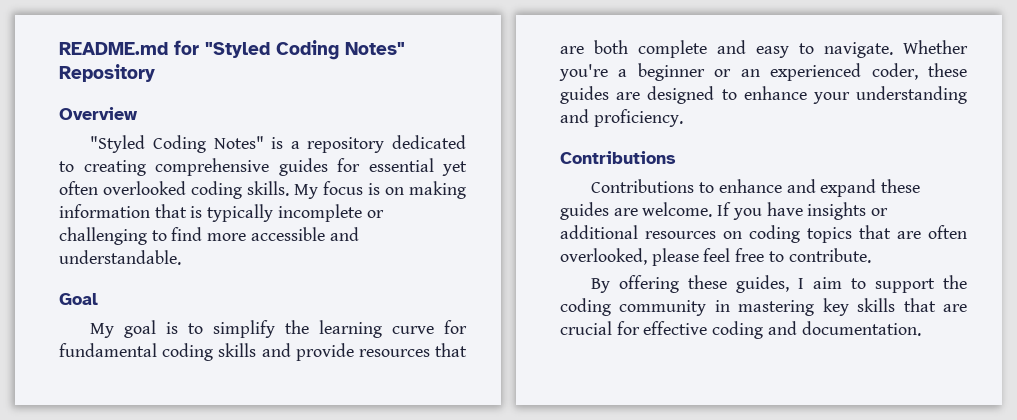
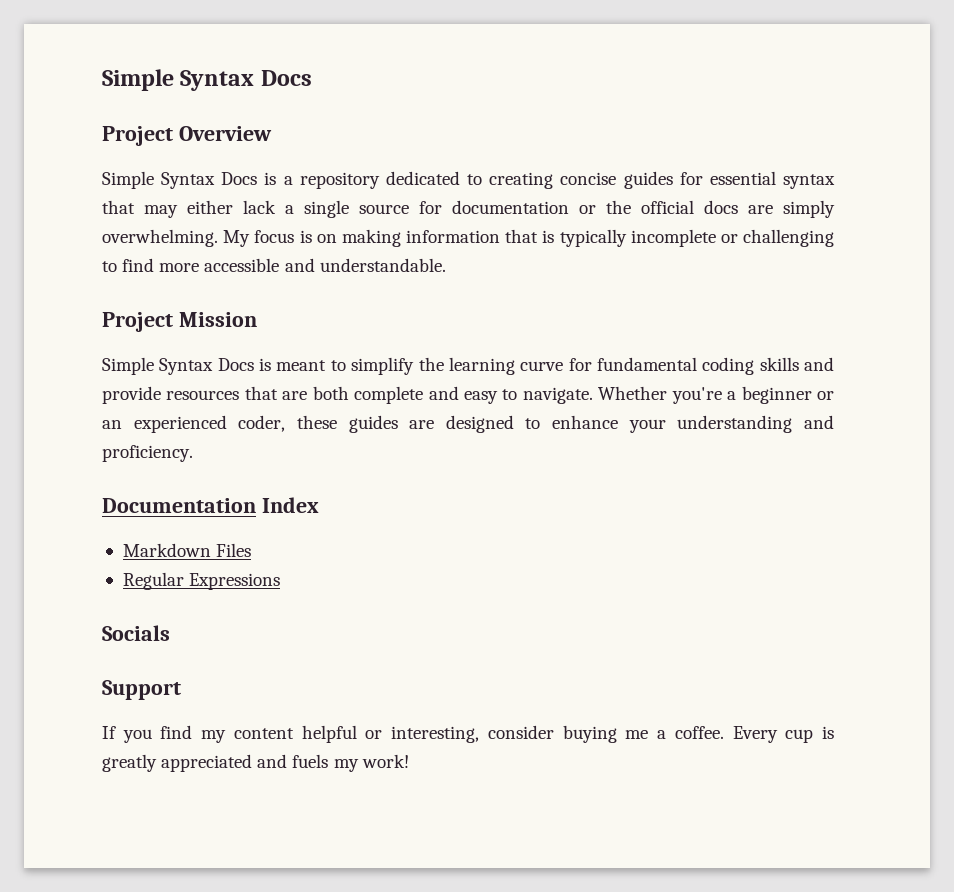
[59,40,405,60] [59,64,155,82] [59,107,138,120] [90,135,264,153] README.md for "Styled Coding Notes" Repository // Overview // "Styled Coding Notes" -> [102,69,312,91] [102,126,272,146] [102,171,258,189] Simple Syntax Docs // Project Overview // Simple Syntax Docs
[155,158,269,176] comprehensive -> [560,172,617,185] concise
[442,161,467,176] [59,181,289,199] yet often overlooked coding skills. -> [783,174,836,189] [102,200,835,218] [102,229,218,247] syntax that may either lack a single source for documentation or the official docs are simply overwhelming.
[59,293,98,305] [90,320,179,338] Goal // My goal is -> [102,312,257,332] [102,357,327,375] Project Mission // Simple Syntax Docs is meant
[560,151,676,164] [591,179,921,197] [560,202,889,220] [560,225,967,243] [560,248,871,266] [591,275,968,293] [560,298,968,316] [560,321,921,339] Contributions // Contributions to enhance and expand these guides are welcome. If you have insights or additional resources on coding topics that are often overlooked, please feel free to contribute. // By offering these guides, I aim to support the coding community in mastering key skills that are crucial for effective coding and documentation. -> [102,497,319,513] [122,543,252,557] [122,572,281,590] [102,625,170,641] [102,680,181,700] [102,725,835,743] [102,754,409,772] Documentation Index // Markdown Files // Regular Expressions // Socials // Support // If you find my content helpful or interesting, consider buying me a coffee. Every cup is greatly appreciated and fuels my work!

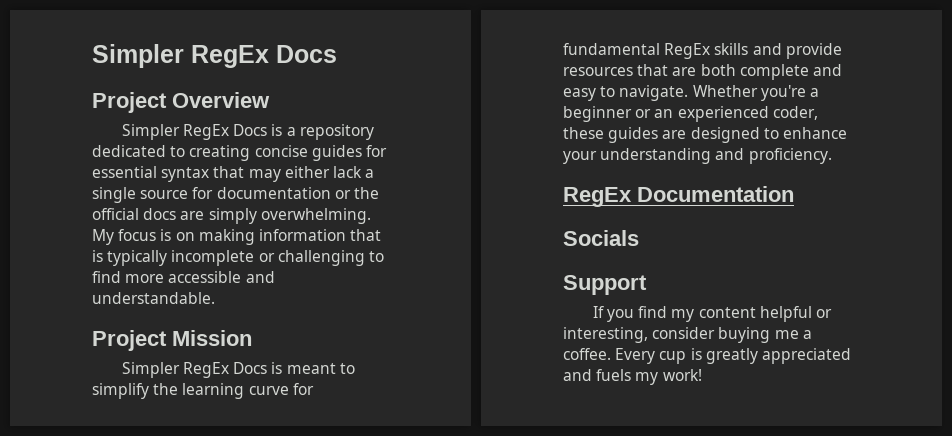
[102,69,255,91] Simple Syntax -> [92,44,269,68] Simpler RegEx
[102,171,216,189] Simple Syntax -> [121,124,229,140] Simpler RegEx
[102,357,214,375] Simple Syntax -> [121,362,229,378] Simpler RegEx
[702,357,755,375] coding -> [664,43,711,59] RegEx
(193, 453) none -> [563,187,632,207] RegEx
[261,497,319,513] [122,543,252,557] [122,572,281,590] Index // Markdown Files // Regular Expressions -> (794, 194) none

